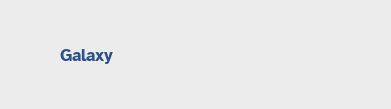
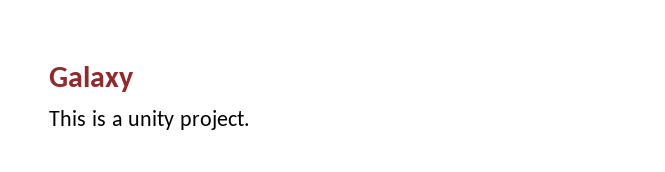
(113, 56) none -> [49,110,251,130] // This is a unity project.

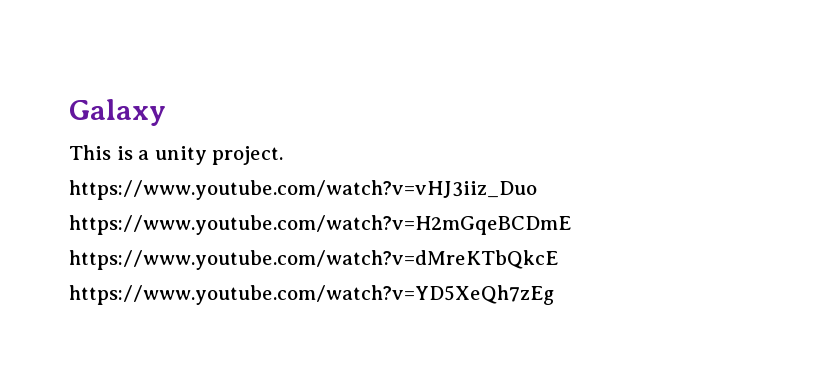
(251, 120) none -> [69,180,537,200] [69,215,571,235] [69,250,558,270] [69,285,554,305] https://www.youtube.com/watch?v=vHJ3iiz_Duo https://www.youtube.com/watch?v=H2mGqeBCDmE https://www.youtube.com/watch?v=dMreKTbQkcE https://www.youtube.com/watch?v=YD5XeQh7zEg

